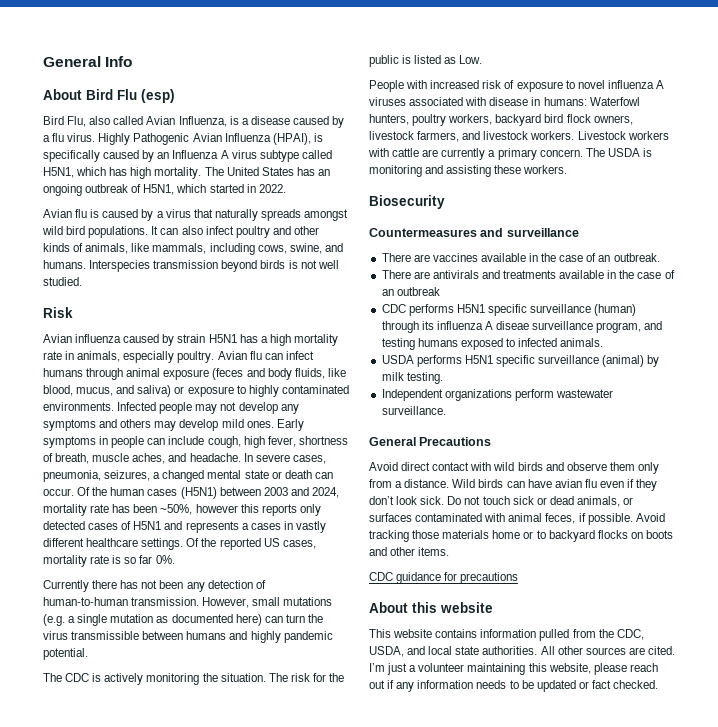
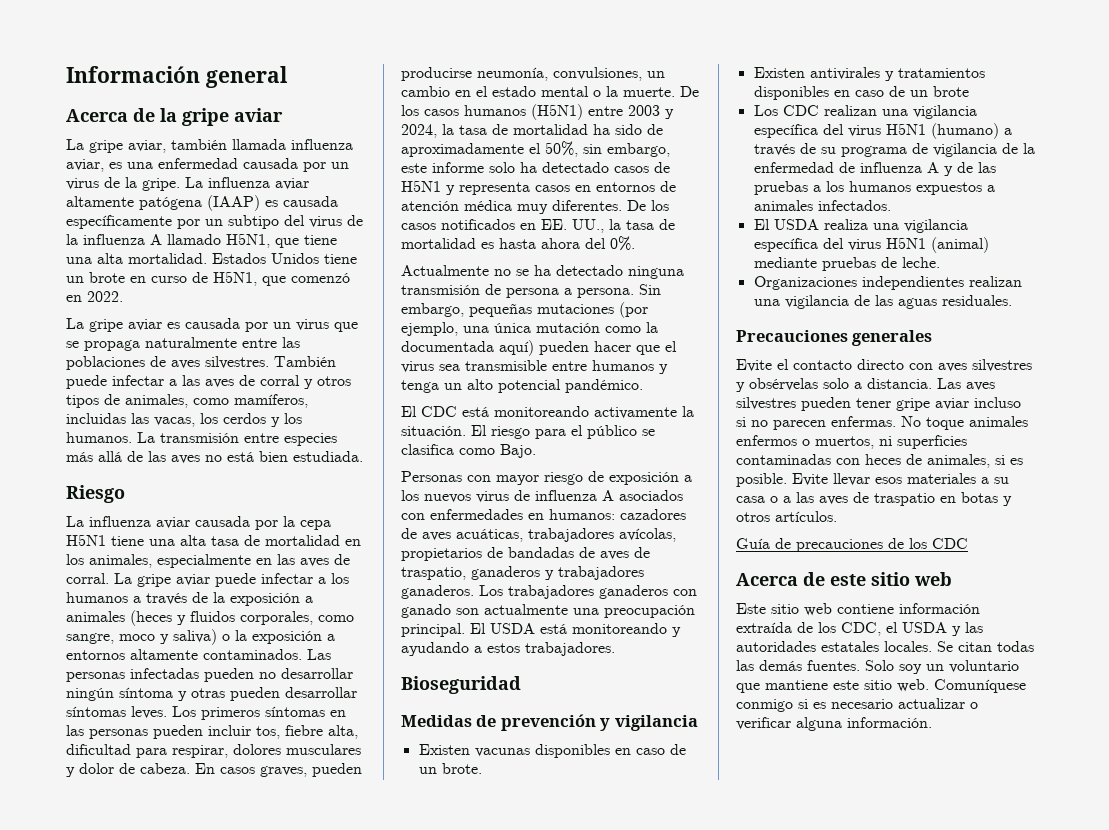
[43,56,133,67] [43,89,175,103] [43,116,345,128] [43,133,323,145] [43,150,332,162] [43,167,330,179] [43,184,286,196] [43,209,349,221] [42,226,319,238] [43,243,343,255] [43,260,339,272] [43,277,82,286] [43,307,73,318] [43,334,338,346] [43,351,314,363] [43,368,346,380] [43,385,349,397] [43,402,299,414] [43,419,304,431] [43,436,348,448] [43,453,326,464] [43,470,333,482] [43,487,339,499] [43,504,321,516] [43,521,326,533] [43,538,316,550] [43,555,175,567] [43,580,266,592] [43,597,333,608] [43,614,323,626] [43,631,333,643] [43,648,88,660] [43,673,345,685] [369,55,483,67] [369,80,664,92] [369,97,640,106] [369,114,633,126] [369,131,669,142] [368,148,652,160] [369,165,568,177] [369,195,445,209] [369,228,579,237] [381,253,660,262] [381,270,675,279] [381,287,440,296] [381,304,637,316] [381,321,663,333] [381,338,604,350] [381,355,660,367] [381,372,443,384] [381,389,613,401] [381,406,446,415] [369,437,492,446] [369,462,659,474] [369,479,658,491] [369,496,634,507] [369,513,665,525] [369,530,673,542] [369,547,450,556] [369,572,519,584] [369,602,493,613] [369,629,644,641] [369,646,675,657] [369,663,658,675] [369,680,659,692] General Info // About Bird Flu (esp) // Bird Flu, also called Avian Influenza, is a disease caused by a flu virus. Highly Pathogenic Avian Influenza (HPAI), is specifically caused by an Influenza A virus subtype called H5N1, which has high mortality. The United States has an ongoing outbreak of H5N1, which started in 2022. // Avian flu is caused by a virus that naturally spreads amongst wild bird populations. It can also infect poultry and other kinds of animals, like mammals, including cows, swine, and humans. Interspecies transmission beyond birds is not well studied. // Risk // Avian influenza caused by strain H5N1 has a high mortality rate in animals, especially poultry. Avian flu can infect humans through animal exposure (feces and body fluids, like blood, mucus, and saliva) or exposure to highly contaminated environments. Infected people may not develop any symptoms and others may develop mild ones. Early symptoms in people can include cough, high fever, shortness of breath, muscle aches, and headache. In severe cases, pneumonia, seizures, a changed mental state or death can occur. Of the human cases (H5N1) between 2003 and 2024, mortality rate has been ~50%, however this reports only detected cases of H5N1 and represents a cases in vastly different healthcare settings. Of the reported US cases, mortality rate is so far 0%. // Currently there has not been any detection of human-to-human transmission. However, small mutations (e.g. a single mutation as documented here) can turn the virus transmissible between humans and highly pandemic potential. // The CDC is actively monitoring the situation. The risk for the public is listed as Low. // People with increased risk of exposure to novel influenza A viruses associated with disease in humans: Waterfowl hunters, poultry workers, backyard bird flock owners, livestock farmers, and livestock workers. Livestock workers with cattle are currently a primary concern. The USDA is monitoring and assisting these workers. // Biosecurity // Countermeasures and surveillance // There are vaccines available in the case of an outbreak. // There are antivirals and treatments available in the case of an outbreak // CDC performs H5N1 specific surveillance (human) through its influenza A diseae surveillance program, and testing humans exposed to infected animals. // USDA performs H5N1 specific surveillance (animal) by milk testing. // Independent organizations perform wastewater surveillance. // General Precautions // Avoid direct contact with wild birds and observe them only from a distance. Wild birds can have avian flu even if they don’t look sick. Do not touch sick or dead animals, or surfaces contaminated with animal feces, if possible. Avoid tracking those materials home or to backyard flocks on boots and other items. // CDC guidance for precautions // About this website // This website contains information pulled from the CDC, USDA, and local state authorities. All other sources are cited. I’m just a volunteer maintaining this website, please reach out if any information needs to be updated or fact checked. -> [66,66,288,88] [66,108,283,126] [66,139,353,153] [66,158,349,172] [66,177,309,191] [66,195,338,211] [66,215,363,229] [66,233,337,248] [66,253,357,264] [66,271,350,286] [66,291,123,302] [66,318,358,332] [66,337,300,351] [66,356,336,370] [66,375,351,389] [66,394,308,408] [66,413,302,427] [66,432,337,446] [66,451,363,464] [66,485,125,503] [66,516,331,530] [66,534,361,546] [66,554,350,568] [66,573,349,587] [66,592,313,606] [66,610,354,626] [66,629,335,645] [66,649,331,660] [66,668,353,682] [66,687,357,701] [66,706,346,720] [66,725,358,739] [66,744,361,758] [66,763,362,777] [401,67,665,81] [401,86,699,97] [401,104,674,120] [401,124,663,138] [401,141,670,157] [401,162,670,173] [401,180,676,195] [401,200,669,214] [401,219,675,233] [401,236,635,251] [401,265,684,279] [401,284,661,298] [401,302,648,318] [401,322,658,336] [401,340,677,356] [401,360,668,374] [401,379,643,393] [401,406,694,419] [401,425,655,439] [401,444,536,458] [401,471,692,485] [401,490,683,503] [401,509,686,520] [401,528,676,542] [401,547,650,561] [401,566,644,580] [401,585,697,599] [401,604,695,618] [401,623,681,637] [401,642,615,656] [401,676,521,694] [401,714,698,731] [418,744,686,758] [418,763,482,774] [753,67,985,81] [753,86,969,100] [753,105,977,119] [753,123,1012,139] [753,143,1035,157] [753,162,996,176] [753,181,995,195] [753,200,891,211] [753,219,968,233] [753,237,989,253] [753,257,940,271] [753,276,1022,290] [753,295,1012,309] [736,330,933,346] [736,359,1032,372] [736,378,995,392] [736,397,1021,411] [736,416,1028,430] [736,435,967,449] [736,454,1023,468] [736,473,1009,487] [736,492,1012,506] [736,511,837,522] [736,538,968,552] [736,572,952,586] [736,603,980,616] [736,622,983,636] [736,641,1034,652] [736,660,1019,674] [736,679,1026,693] [736,698,978,712] [736,717,932,731] Información general // Acerca de la gripe aviar // La gripe aviar, también llamada influenza aviar, es una enfermedad causada por un virus de la gripe. La influenza aviar altamente patógena (IAAP) es causada específicamente por un subtipo del virus de la influenza A llamado H5N1, que tiene una alta mortalidad. Estados Unidos tiene un brote en curso de H5N1, que comenzó en 2022. // La gripe aviar es causada por un virus que se propaga naturalmente entre las poblaciones de aves silvestres. También puede infectar a las aves de corral y otros tipos de animales, como mamíferos, incluidas las vacas, los cerdos y los humanos. La transmisión entre especies más allá de las aves no está bien estudiada. // Riesgo // La influenza aviar causada por la cepa H5N1 tiene una alta tasa de mortalidad en los animales, especialmente en las aves de corral. La gripe aviar puede infectar a los humanos a través de la exposición a animales (heces y fluidos corporales, como sangre, moco y saliva) o la exposición a entornos altamente contaminados. Las personas infectadas pueden no desarrollar ningún síntoma y otras pueden desarrollar síntomas leves. Los primeros síntomas en las personas pueden incluir tos, fiebre alta, dificultad para respirar, dolores musculares y dolor de cabeza. En casos graves, pueden producirse neumonía, convulsiones, un cambio en el estado mental o la muerte. De los casos humanos (H5N1) entre 2003 y 2024, la tasa de mortalidad ha sido de aproximadamente el 50%, sin embargo, este informe solo ha detectado casos de H5N1 y representa casos en entornos de atención médica muy diferentes. De los casos notificados en EE. UU., la tasa de mortalidad es hasta ahora del 0%. // Actualmente no se ha detectado ninguna transmisión de persona a persona. Sin embargo, pequeñas mutaciones (por ejemplo, una única mutación como la documentada aquí) pueden hacer que el virus sea transmisible entre humanos y tenga un alto potencial pandémico. // El CDC está monitoreando activamente la situación. El riesgo para el público se clasifica como Bajo. // Personas con mayor riesgo de exposición a los nuevos virus de influenza A asociados con enfermedades en humanos: cazadores de aves acuáticas, trabajadores avícolas, propietarios de bandadas de aves de traspatio, ganaderos y trabajadores ganaderos. Los trabajadores ganaderos con ganado son actualmente una preocupación principal. El USDA está monitoreando y ayudando a estos trabajadores. // Bioseguridad // Medidas de prevención y vigilancia // Existen vacunas disponibles en caso de un brote. // Existen antivirales y tratamientos disponibles en caso de un brote // Los CDC realizan una vigilancia específica del virus H5N1 (humano) a través de su programa de vigilancia de la enfermedad de influenza A y de las pruebas a los humanos expuestos a animales infectados. // El USDA realiza una vigilancia específica del virus H5N1 (animal) mediante pruebas de leche. // Organizaciones independientes realizan una vigilancia de las aguas residuales. // Precauciones generales // Evite el contacto directo con aves silvestres y obsérvelas solo a distancia. Las aves silvestres pueden tener gripe aviar incluso si no parecen enfermas. No toque animales enfermos o muertos, ni superficies contaminadas con heces de animales, si es posible. Evite llevar esos materiales a su casa o a las aves de traspatio en botas y otros artículos. // Guía de precauciones de los CDC // Acerca de este sitio web // Este sitio web contiene información extraída de los CDC, el USDA y las autoridades estatales locales. Se citan todas las demás fuentes. Solo soy un voluntario que mantiene este sitio web. Comuníquese conmigo si es necesario actualizar o verificar alguna información.

